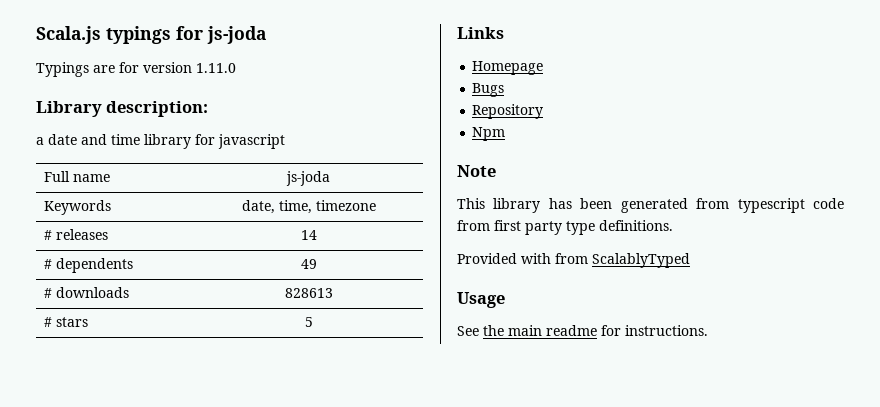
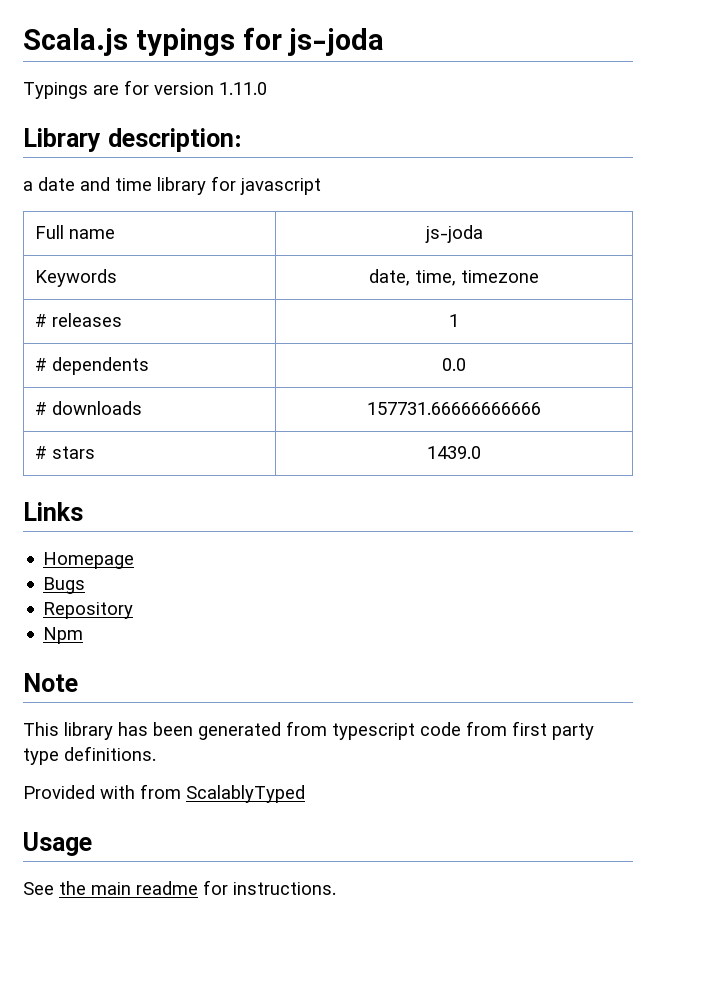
[300,230,317,240] 14 -> [449,314,459,327] 1
[300,259,317,269] 49 -> [442,358,466,371] 0.0
[284,288,333,298] 828613 -> [367,402,541,415] 157731.66666666666
[304,317,313,327] 5 -> [427,446,481,459] 1439.0

